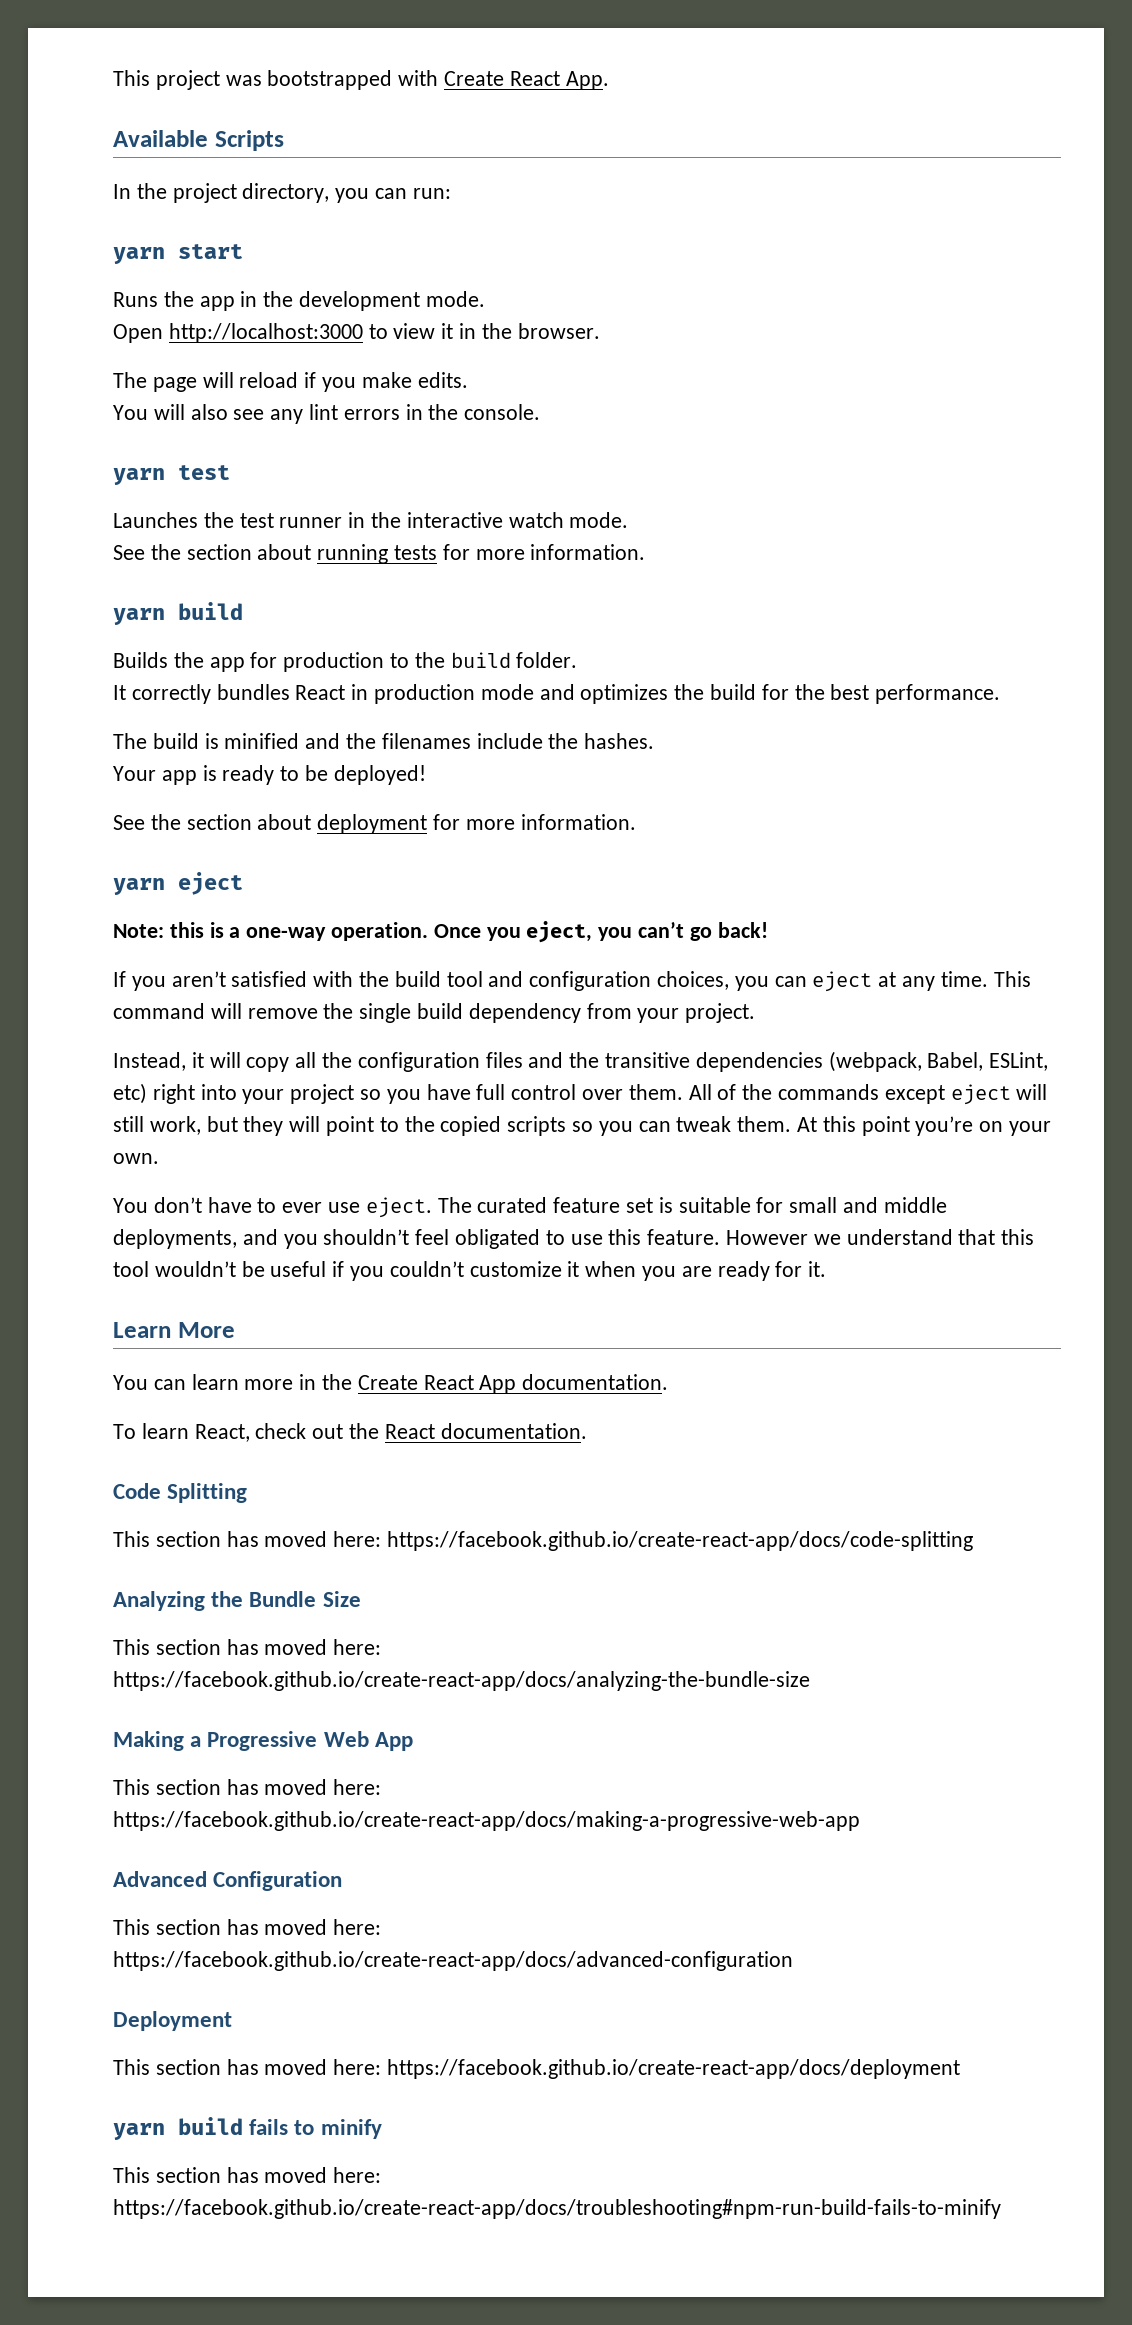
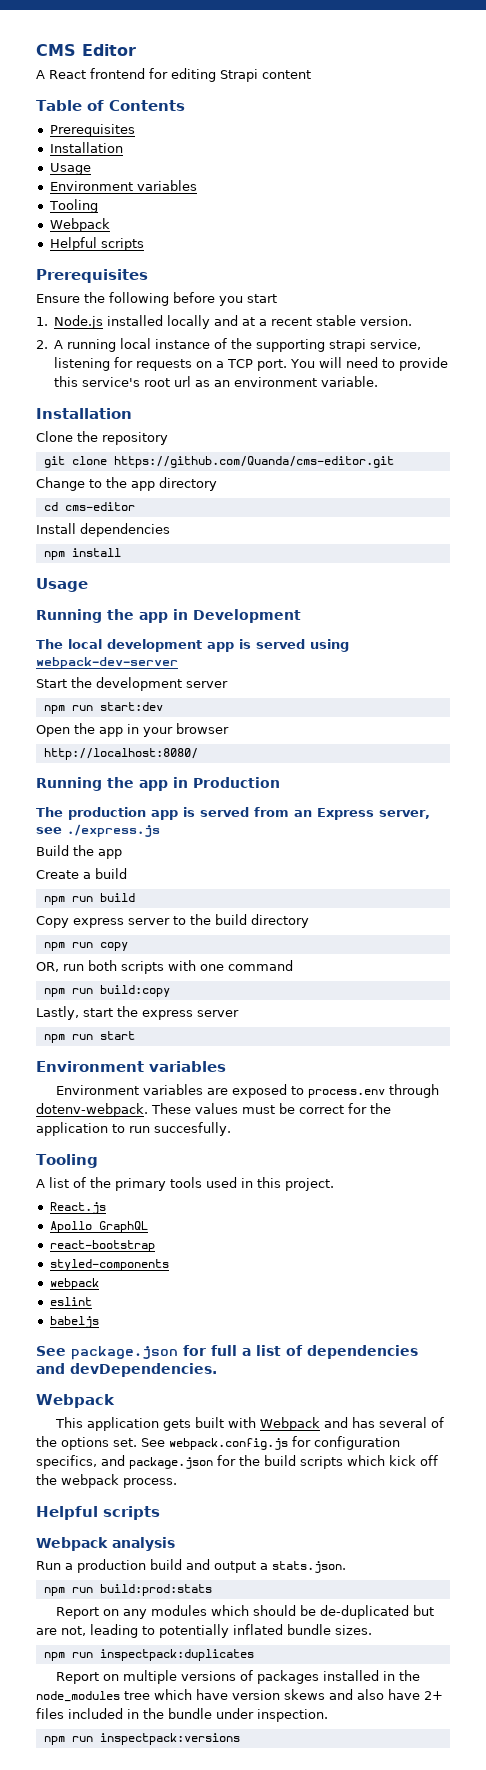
[113,70,609,90] [113,130,284,151] [113,183,451,203] [113,244,243,264] [113,291,485,311] [113,323,600,343] [113,372,468,392] [113,404,541,424] [113,465,230,485] [113,512,629,528] [113,544,646,564] [113,602,243,625] [113,652,578,672] [113,684,1001,704] [113,733,655,749] [113,765,426,785] [113,814,636,834] [113,872,243,895] [113,921,768,943] [113,971,1031,992] [113,1003,756,1023] [113,1051,1049,1072] [113,1083,1048,1105] [113,1116,1052,1136] [113,1153,159,1164] [113,1197,947,1218] [113,1229,1035,1249] [113,1261,827,1281] [113,1322,235,1338] [113,1374,669,1394] [113,1423,587,1442] [113,1483,248,1503] [113,1531,974,1551] [113,1591,361,1611] [113,1639,382,1655] [113,1671,810,1691] [113,1731,413,1751] [113,1779,382,1795] [113,1811,860,1831] [113,1871,343,1891] [113,1919,382,1935] [113,1951,793,1971] [113,2011,232,2031] [113,2059,961,2079] [113,2117,382,2140] [113,2167,382,2183] [113,2199,1001,2219] This project was bootstrapped with Create React App. // Available Scripts // In the project directory, you can run: // yarn start // Runs the app in the development mode. // Open http://localhost:3000 to view it in the browser. // The page will reload if you make edits. // You will also see any lint errors in the console. // yarn test // Launches the test runner in the interactive watch mode. // See the section about running tests for more information. // yarn build // Builds the app for production to the build folder. // It correctly bundles React in production mode and optimizes the build for the best performance. // The build is minified and the filenames include the hashes. // Your app is ready to be deployed! // See the section about deployment for more information. // yarn eject // Note: this is a one-way operation. Once you eject, you can’t go back! // If you aren’t satisfied with the build tool and configuration choices, you can eject at any time. This command will remove the single build dependency from your project. // Instead, it will copy all the configuration files and the transitive dependencies (webpack, Babel, ESLint, etc) right into your project so you have full control over them. All of the commands except eject will still work, but they will point to the copied scripts so you can tweak them. At this point you’re on your own. // You don’t have to ever use eject. The curated feature set is suitable for small and middle deployments, and you shouldn’t feel obligated to use this feature. However we understand that this tool wouldn’t be useful if you couldn’t customize it when you are ready for it. // Learn More // You can learn more in the Create React App documentation. // To learn React, check out the React documentation. // Code Splitting // This section has moved here: https://facebook.github.io/create-react-app/docs/code-splitting // Analyzing the Bundle Size // This section has moved here: https://facebook.github.io/create-react-app/docs/analyzing-the-bundle-size // Making a Progressive Web App // This section has moved here: https://facebook.github.io/create-react-app/docs/making-a-progressive-web-app // Advanced Configuration // This section has moved here: https://facebook.github.io/create-react-app/docs/advanced-configuration // Deployment // This section has moved here: https://facebook.github.io/create-react-app/docs/deployment // yarn build fails to minify // This section has moved here: https://facebook.github.io/create-react-app/docs/troubleshooting#npm-run-build-fails-to-minify -> [36,44,136,56] [36,68,311,82] [36,100,185,111] [49,124,135,137] [49,142,123,153] [49,163,91,175] [49,180,197,191] [48,199,98,213] [49,218,110,232] [49,237,144,251] [36,269,148,283] [36,292,277,306] [36,315,413,329] [36,338,422,352] [54,357,449,371] [54,376,379,387] [36,408,132,419] [36,431,168,445] [43,456,394,468] [36,477,217,491] [43,502,135,511] [36,523,170,537] [43,548,121,560] [36,578,88,592] [36,609,301,623] [36,639,349,652] [36,657,178,669] [36,677,228,691] [43,702,163,714] [36,723,229,737] [43,748,198,760] [36,777,280,791] [36,807,430,820] [36,824,160,837] [36,845,122,859] [36,868,127,879] [43,893,135,905] [36,914,309,928] [43,942,128,951] [36,960,293,974] [43,985,170,997] [36,1006,239,1020] [43,1031,135,1043] [36,1061,226,1072] [55,1084,439,1098] [36,1103,391,1117] [36,1122,231,1136] [36,1154,98,1168] [36,1177,334,1191] [49,1202,106,1214] [49,1221,148,1233] [49,1240,155,1252] [49,1259,169,1271] [49,1278,99,1290] [49,1297,92,1306] [49,1316,99,1328] [36,1345,418,1360] [36,1363,217,1377] [36,1394,115,1408] [54,1417,444,1431] [36,1436,400,1450] [36,1455,438,1469] [36,1474,177,1488] [36,1506,160,1520] [36,1537,175,1551] [36,1559,346,1573] [43,1584,212,1596] [55,1605,434,1619] [36,1624,372,1638] [43,1649,254,1661] [55,1670,420,1684] [36,1689,443,1702] [36,1708,328,1722] [43,1733,240,1745] CMS Editor // A React frontend for editing Strapi content // Table of Contents // Prerequisites // Installation // Usage // Environment variables // Tooling // Webpack // Helpful scripts // Prerequisites // Ensure the following before you start // 1. Node.js installed locally and at a recent stable version. // 2. A running local instance of the supporting strapi service, listening for requests on a TCP port. You will need to provide this service's root url as an environment variable. // Installation // Clone the repository // git clone https://github.com/Quanda/cms-editor.git // Change to the app directory // cd cms-editor // Install dependencies // npm install // Usage // Running the app in Development // The local development app is served using webpack-dev-server // Start the development server // npm run start:dev // Open the app in your browser // http://localhost:8080/ // Running the app in Production // The production app is served from an Express server, see ./express.js // Build the app // Create a build // npm run build // Copy express server to the build directory // npm run copy // OR, run both scripts with one command // npm run build:copy // Lastly, start the express server // npm run start // Environment variables // Environment variables are exposed to process.env through dotenv-webpack. These values must be correct for the application to run succesfully. // Tooling // A list of the primary tools used in this project. // React.js // Apollo GraphQL // react-bootstrap // styled-components // webpack // eslint // babeljs // See package.json for full a list of dependencies and devDependencies. // Webpack // This application gets built with Webpack and has several of the options set. See webpack.config.js for configuration specifics, and package.json for the build scripts which kick off the webpack process. // Helpful scripts // Webpack analysis // Run a production build and output a stats.json. // npm run build:prod:stats // Report on any modules which should be de-duplicated but are not, leading to potentially inflated bundle sizes. // npm run inspectpack:duplicates // Report on multiple versions of packages installed in the node_modules tree which have version skews and also have 2+ files included in the bundle under inspection. // npm run inspectpack:versions

